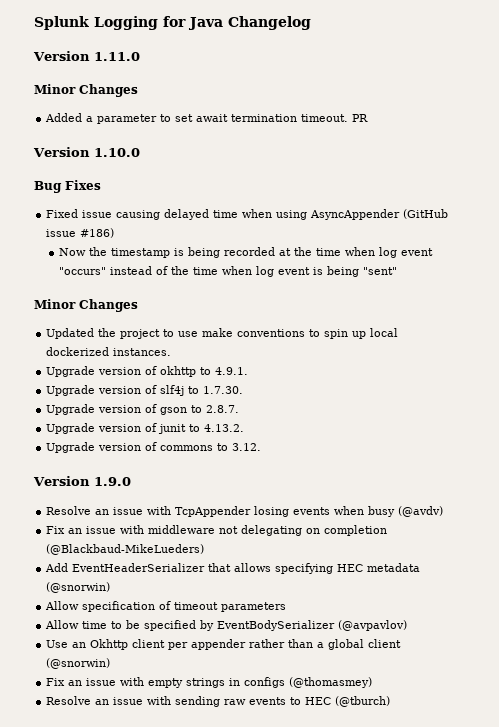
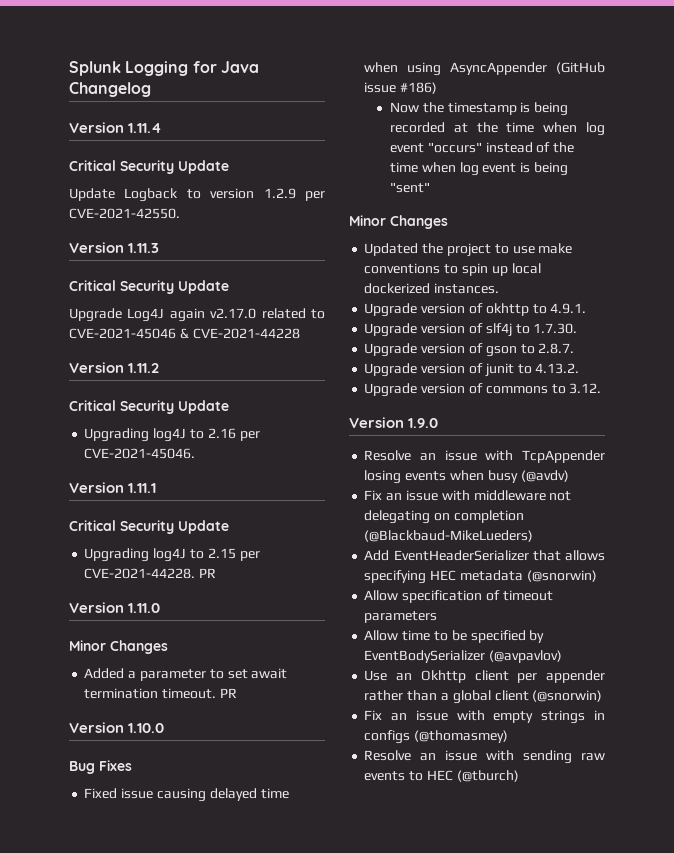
(311, 23) none -> [69,122,163,133] [69,160,229,174] [69,188,325,202] [69,208,180,219] [69,242,160,253] [69,280,229,294] [69,308,325,322] [69,328,300,339] [69,362,160,373] [69,400,229,414] [84,428,260,442] [84,448,196,459] [69,482,157,493] [69,520,229,534] [84,548,260,562] [84,568,217,579] // Version 1.11.4 // Critical Security Update // Update Logback to version 1.2.9 per CVE-2021-42550. // Version 1.11.3 // Critical Security Update // Upgrade Log4J again v2.17.0 related to CVE-2021-45046 & CVE-2021-44228 // Version 1.11.2 // Critical Security Update // Upgrading log4J to 2.16 per CVE-2021-45046. // Version 1.11.1 // Critical Security Update // Upgrading log4J to 2.15 per CVE-2021-44228. PR

